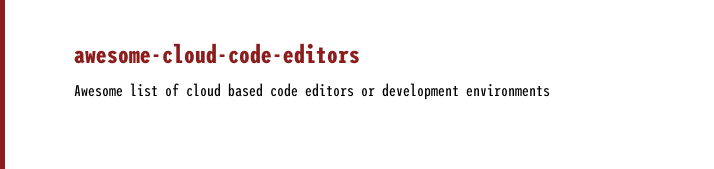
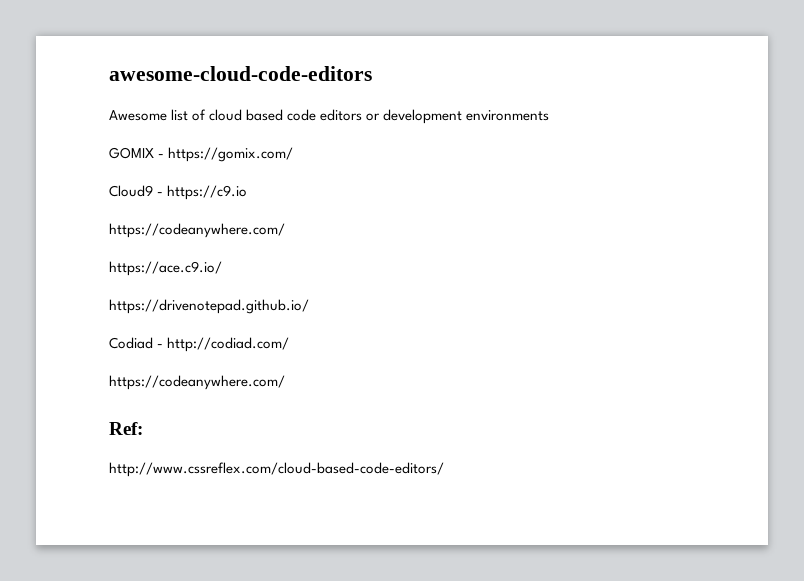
(550, 90) none -> [109,147,294,162] [109,185,248,200] [109,223,285,238] [109,261,222,276] [109,299,309,314] [109,337,290,352] [109,375,285,390] [109,422,143,435] [109,462,444,477] // GOMIX - https://gomix.com/ // Cloud9 - https://c9.io // https://codeanywhere.com/ // https://ace.c9.io/ // https://drivenotepad.github.io/ // Codiad - http://codiad.com/ // https://codeanywhere.com/ // Ref: // http://www.cssreflex.com/cloud-based-code-editors/

